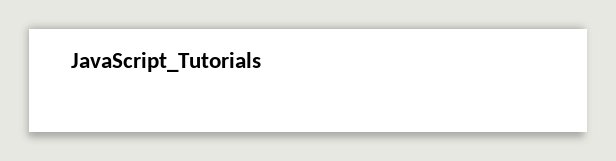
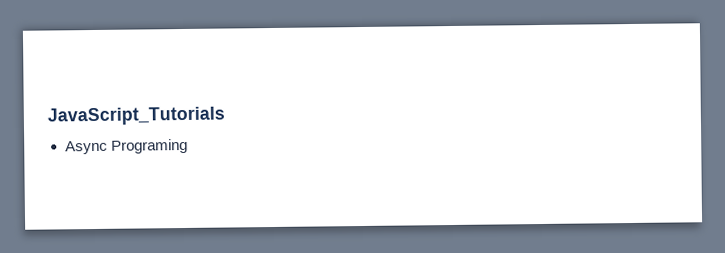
(261, 62) none -> [64,138,188,155] // Async Programing

